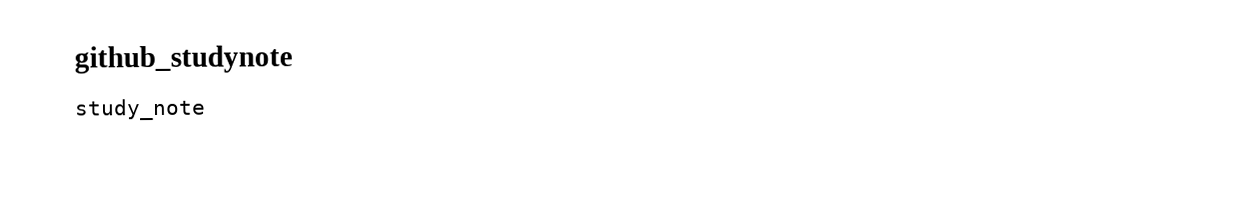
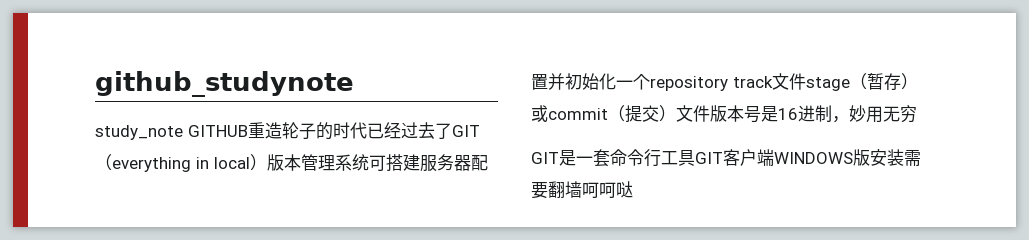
(206, 109) none -> [188,122,480,140] [95,154,488,172] [531,73,918,91] [531,105,917,123] [531,149,921,167] [531,181,633,199] GITHUB重造轮子的时代已经过去了GIT（everything in local）版本管理系统可搭建服务器配置并初始化一个repository track文件stage（暂存）或commit（提交）文件版本号是16进制，妙用无穷 // GIT是一套命令行工具GIT客户端WINDOWS版安装需要翻墙呵呵哒

